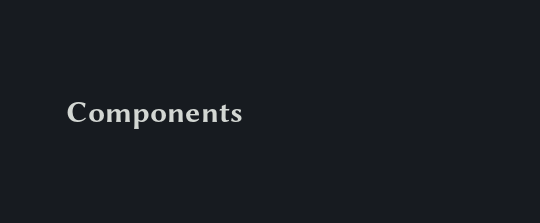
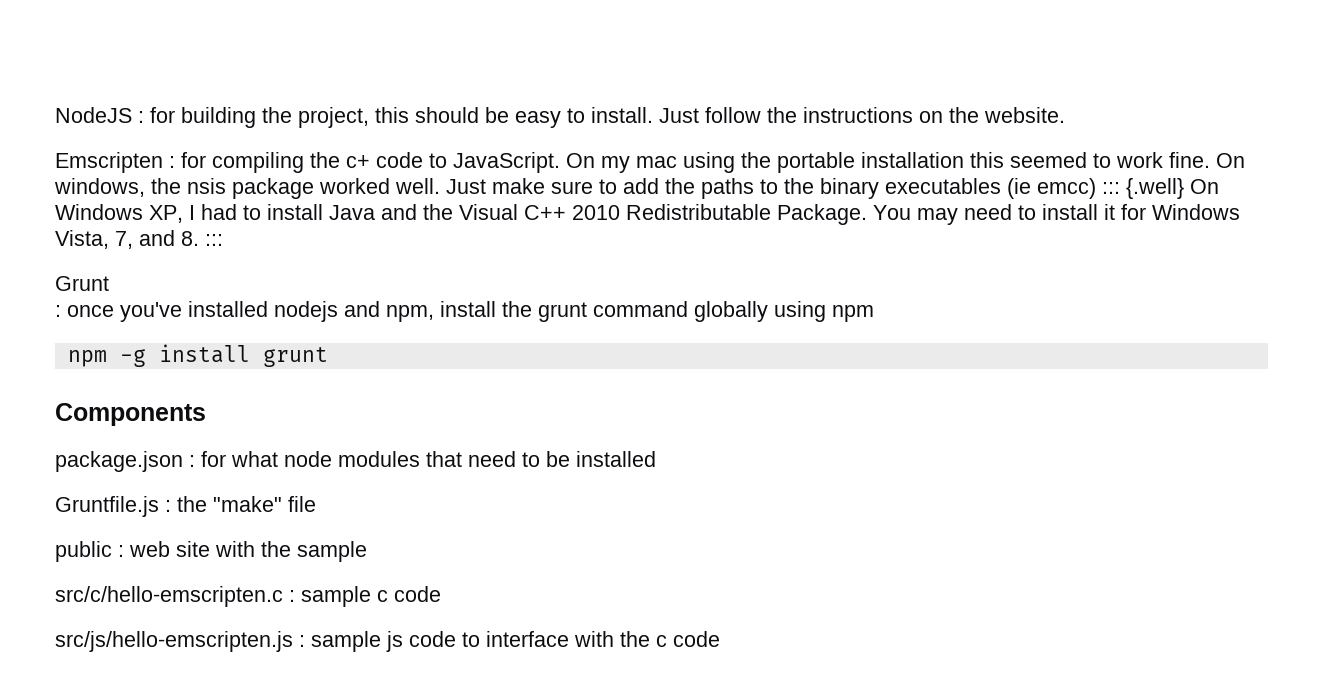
[66,102,243,129] Components -> [55,107,1065,128] [55,152,1245,173] [54,178,1219,199] [55,204,1240,225] [55,230,223,249] [55,276,109,291] [55,301,874,322] [67,344,328,367] [55,403,206,426] [55,451,656,472] [55,496,316,517] [55,541,367,562] [55,586,441,607] [55,631,720,652] NodeJS : for building the project, this should be easy to install. Just follow the instructions on the website. // Emscripten : for compiling the c+ code to JavaScript. On my mac using the portable installation this seemed to work fine. On windows, the nsis package worked well. Just make sure to add the paths to the binary executables (ie emcc) ::: {.well} On Windows XP, I had to install Java and the Visual C++ 2010 Redistributable Package. You may need to install it for Windows Vista, 7, and 8. ::: // Grunt // : once you've installed nodejs and npm, install the grunt command globally using npm // npm -g install grunt // Components // package.json : for what node modules that need to be installed // Gruntfile.js : the "make" file // public : web site with the sample // src/c/hello-emscripten.c : sample c code // src/js/hello-emscripten.js : sample js code to interface with the c code

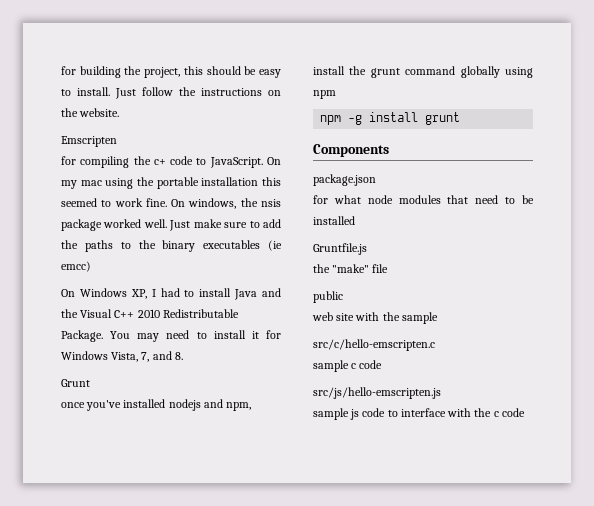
[55,107,144,123] NodeJS : -> (61, 70) none
[169,156,175,168] : -> (117, 141) //
[1102,178,1184,199] ::: {.well} -> (91, 266) //
[205,234,223,246] ::: -> (183, 356) none
[55,305,61,317] : -> (90, 383) none
[189,455,195,467] : -> (376, 180) //
[165,500,171,512] : -> (367, 249) //
[118,545,124,557] : -> (343, 297) //
[289,590,295,602] : -> (435, 345) //
[299,635,305,647] : -> (441, 393) //

